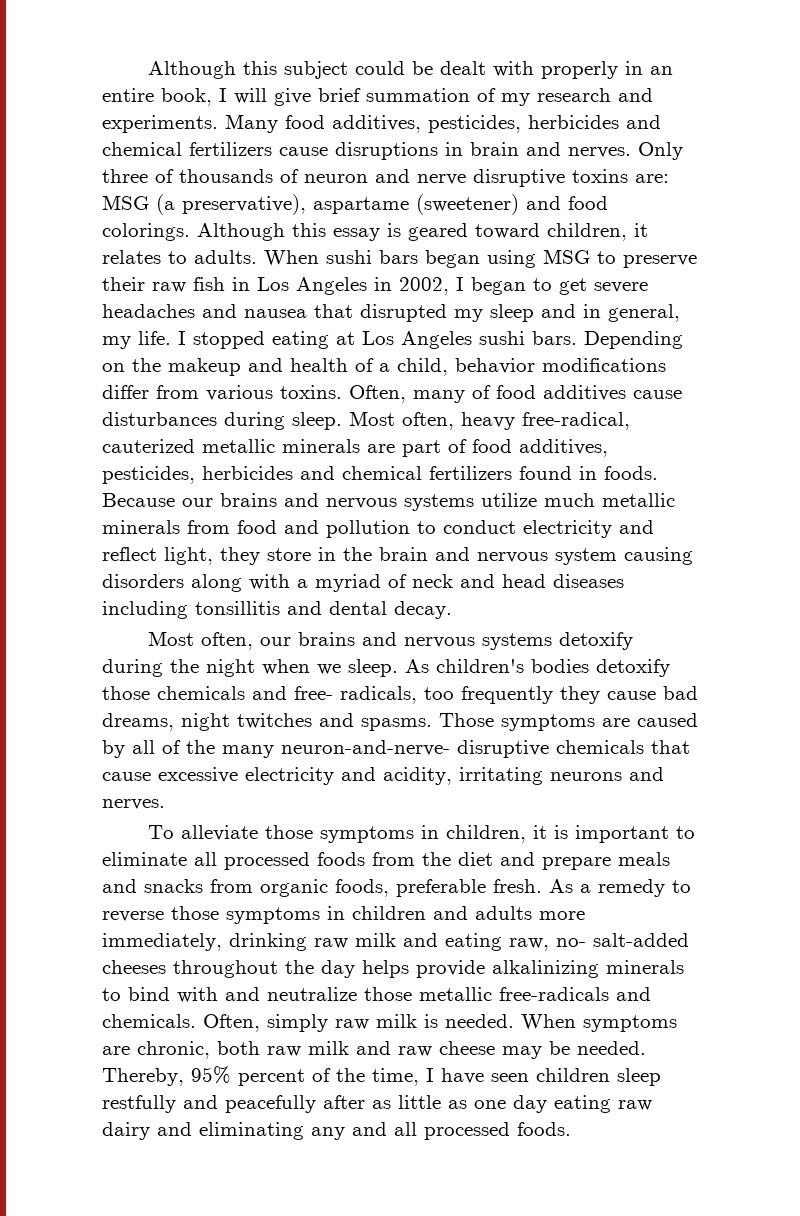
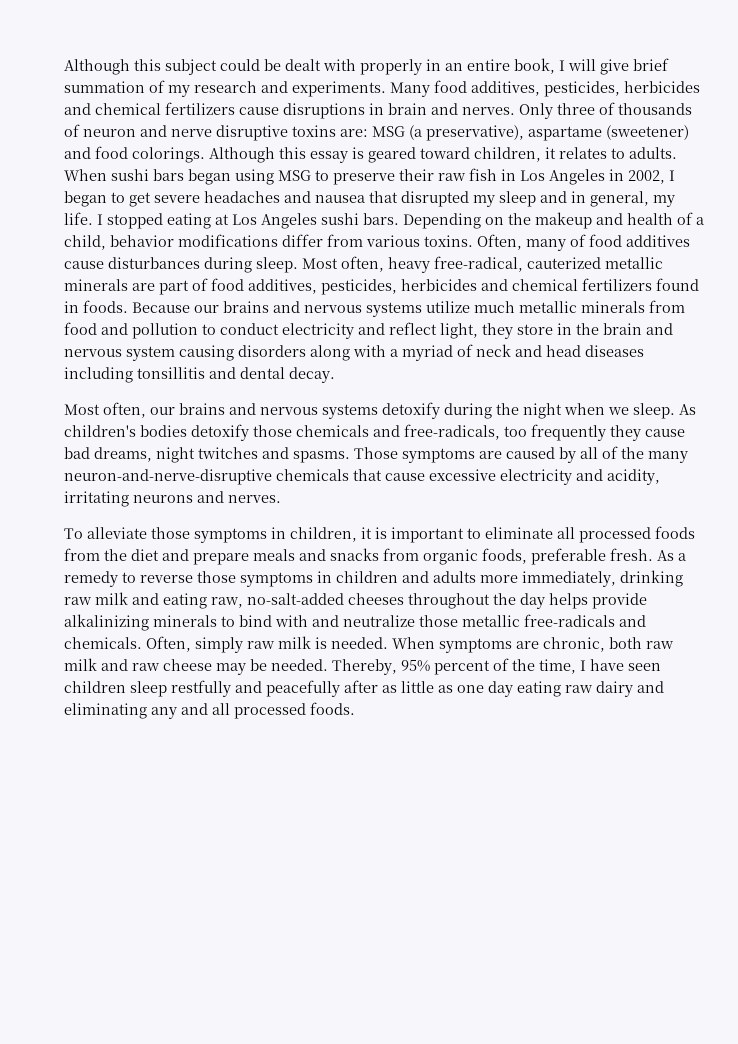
[294,686,417,704] free- radicals, -> [404,424,500,440] free-radicals,
[281,740,549,758] neuron-and-nerve- disruptive -> [64,469,272,485] neuron-and-nerve-disruptive
[556,933,689,947] no- salt-added -> [247,593,344,605] no-salt-added

